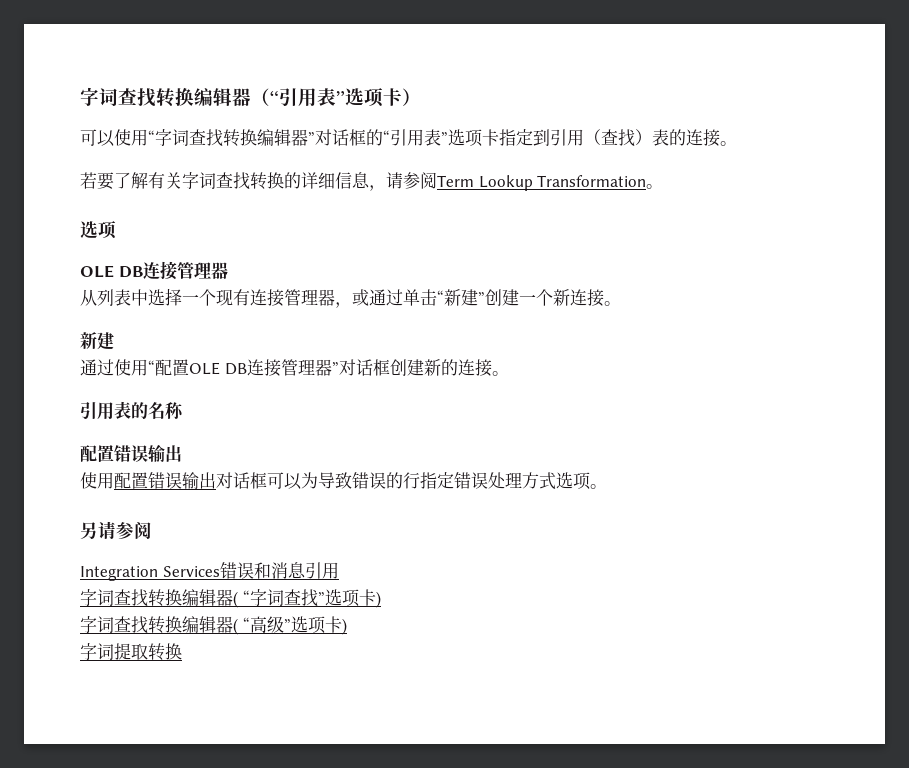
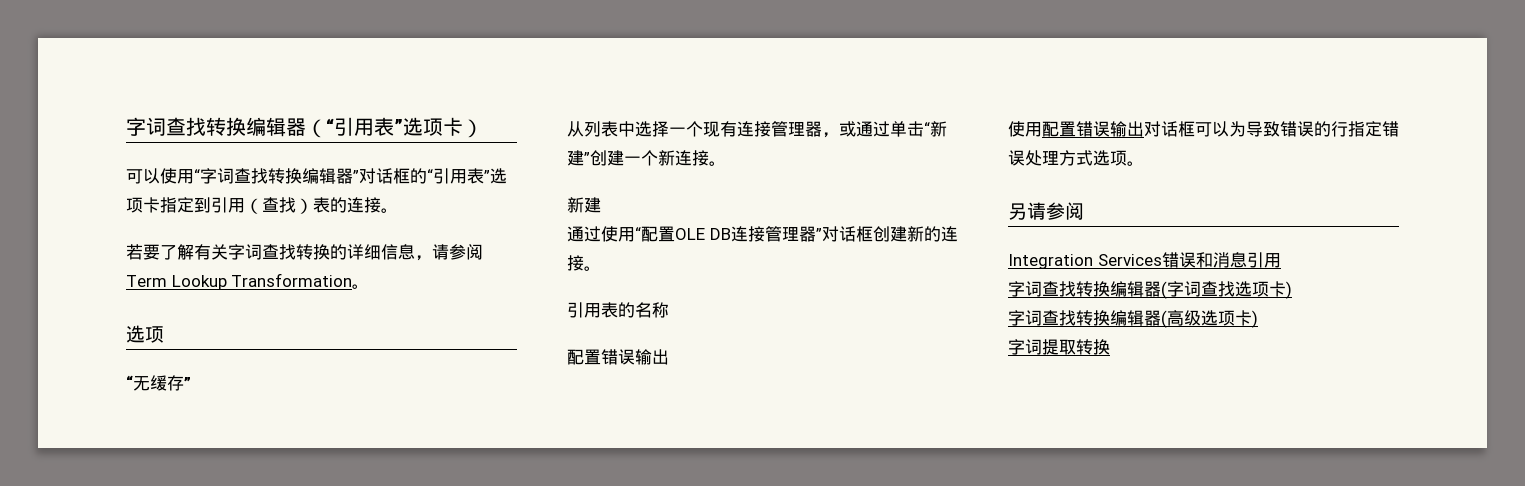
[80,261,228,280] OLE DB连接管理器 -> [126,375,191,391] “无缓存”
[242,589,325,607] “字词查找” -> [1167,281,1235,297] 字词查找
[242,616,291,633] “高级” -> [1167,310,1201,326] 高级

